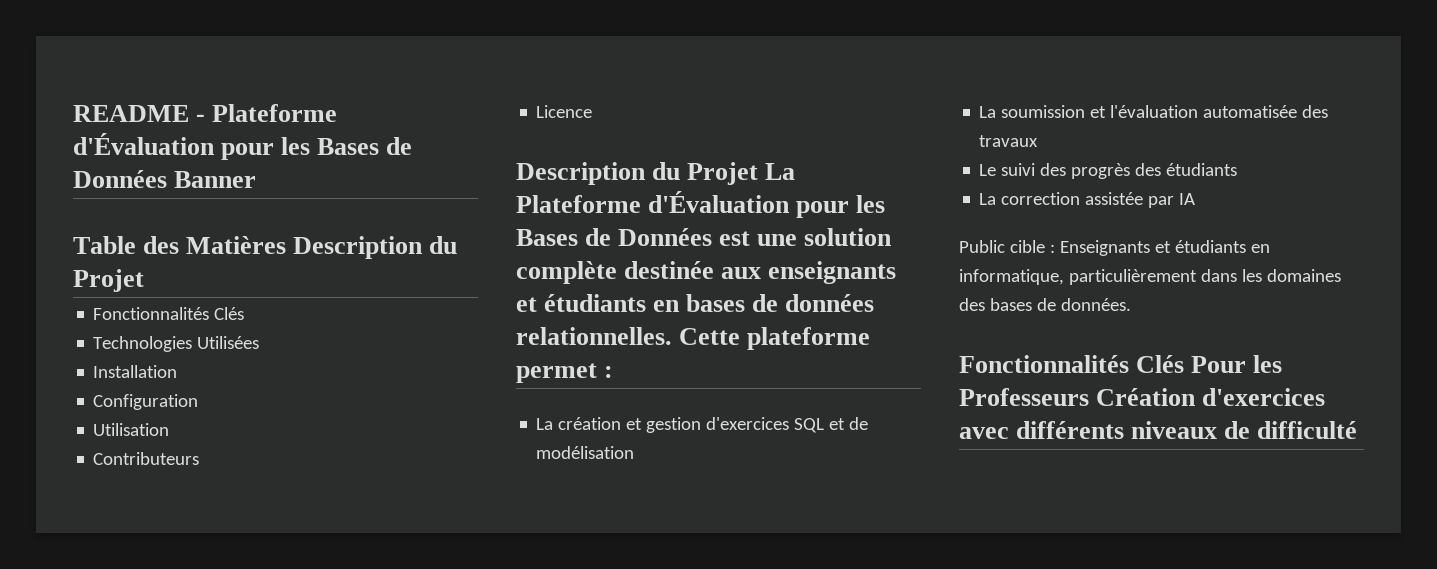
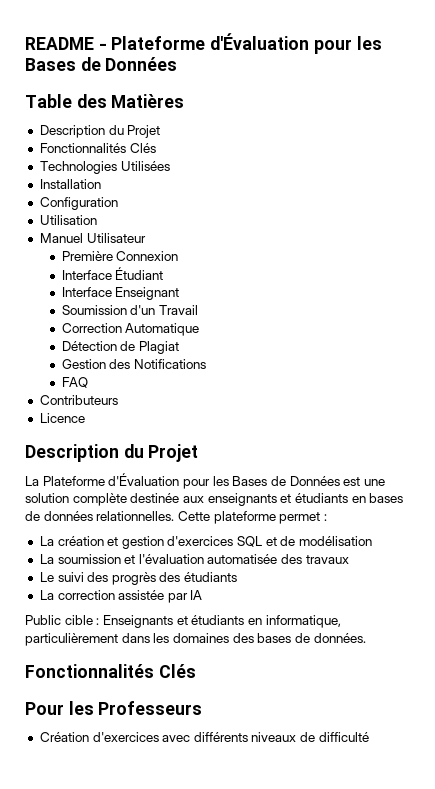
[174,171,257,188] Banner -> (178, 64) none
(287, 245) none -> (185, 101) //
(170, 429) none -> [39,233,146,243] [61,251,179,261] [61,267,164,280] [61,287,180,300] [61,305,198,315] [61,323,200,336] [61,341,179,354] [61,359,206,369] [61,377,88,388] // Manuel Utilisateur // Première Connexion // Interface Étudiant // Interface Enseignant // Soumission d'un Travail // Correction Automatique // Détection de Plagiat // Gestion des Notifications // FAQ
(759, 173) none -> (199, 453) //
(1185, 364) none -> (196, 671) //
(1089, 397) none -> (203, 708) //

